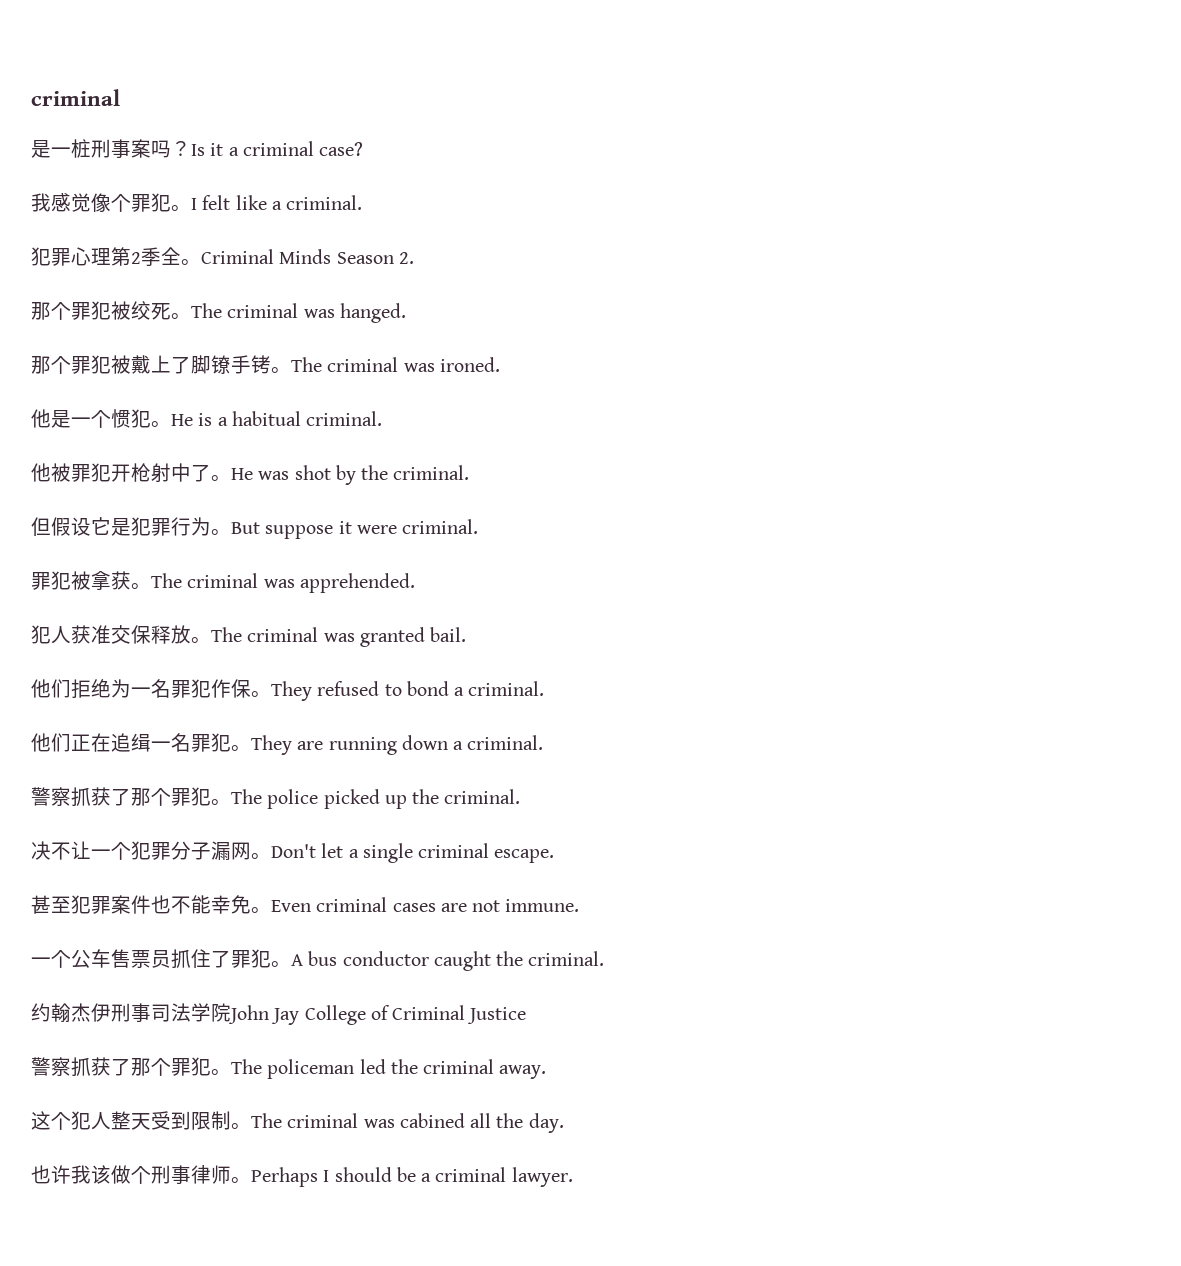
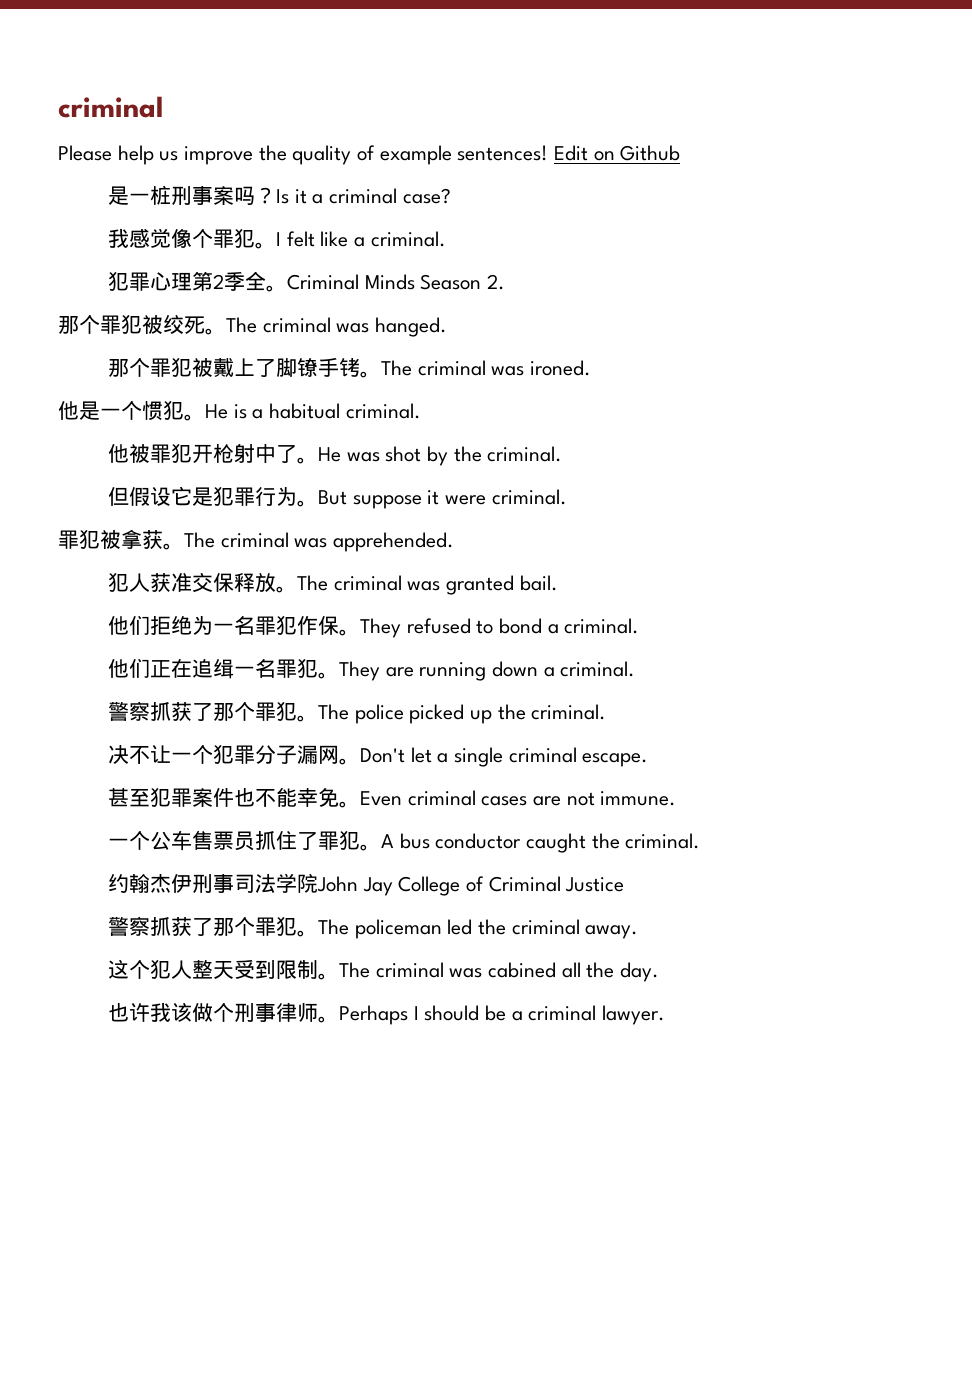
[31,89,120,106] criminal -> [58,96,163,118] [58,145,681,165] criminal // Please help us improve the quality of example sentences! Edit on Github

